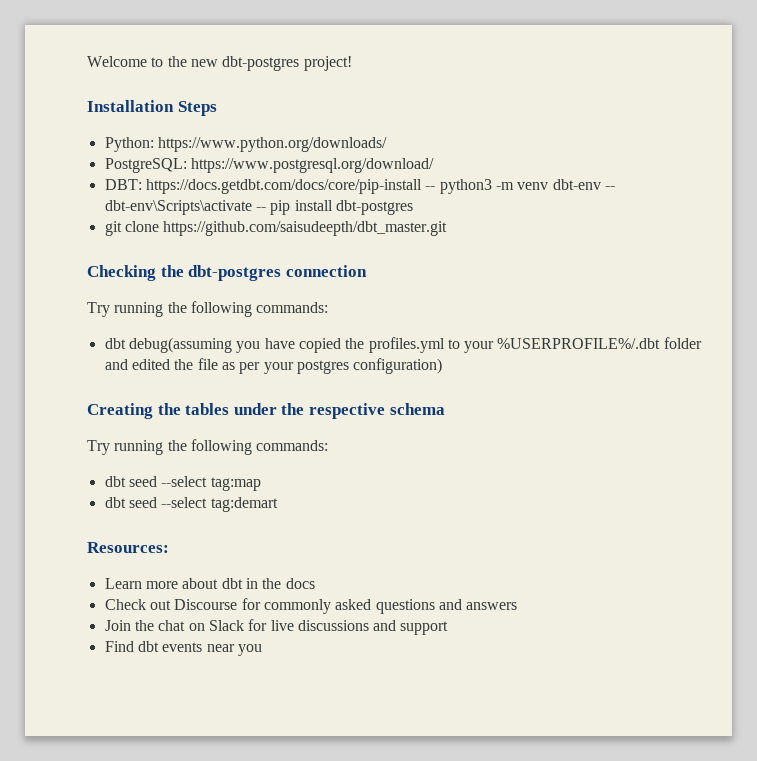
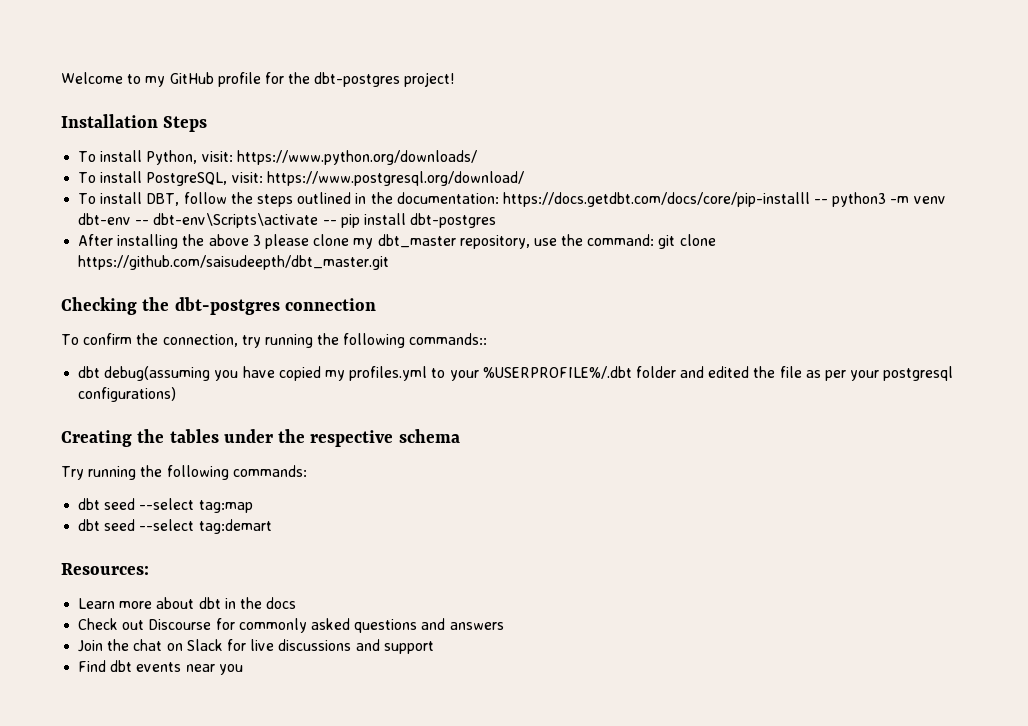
[167,56,218,67] the new -> [145,72,311,87] my GitHub profile for the
[104,137,387,152] [104,158,434,173] [104,179,422,194] Python: https://www.python.org/downloads/ // PostgreSQL: https://www.postgresql.org/download/ // DBT: https://docs.getdbt.com/docs/core/pip-install -> [78,150,477,165] [78,171,524,186] [78,192,810,207] To install Python, visit: https://www.python.org/downloads/ // To install PostgreSQL, visit: https://www.postgresql.org/download/ // To install DBT, follow the steps outlined in the documentation: https://docs.getdbt.com/docs/core/pip-installl
(413, 207) none -> [78,234,655,249] After installing the above 3 please clone my dbt_master repository, use the command:
[87,301,329,317] Try running the following commands: -> [61,333,488,348] To confirm the connection, try running the following commands::
[345,338,365,349] the -> [324,370,345,381] my
[296,358,443,374] postgres configuration) -> [883,366,954,381] [78,387,177,402] postgresql configurations)

